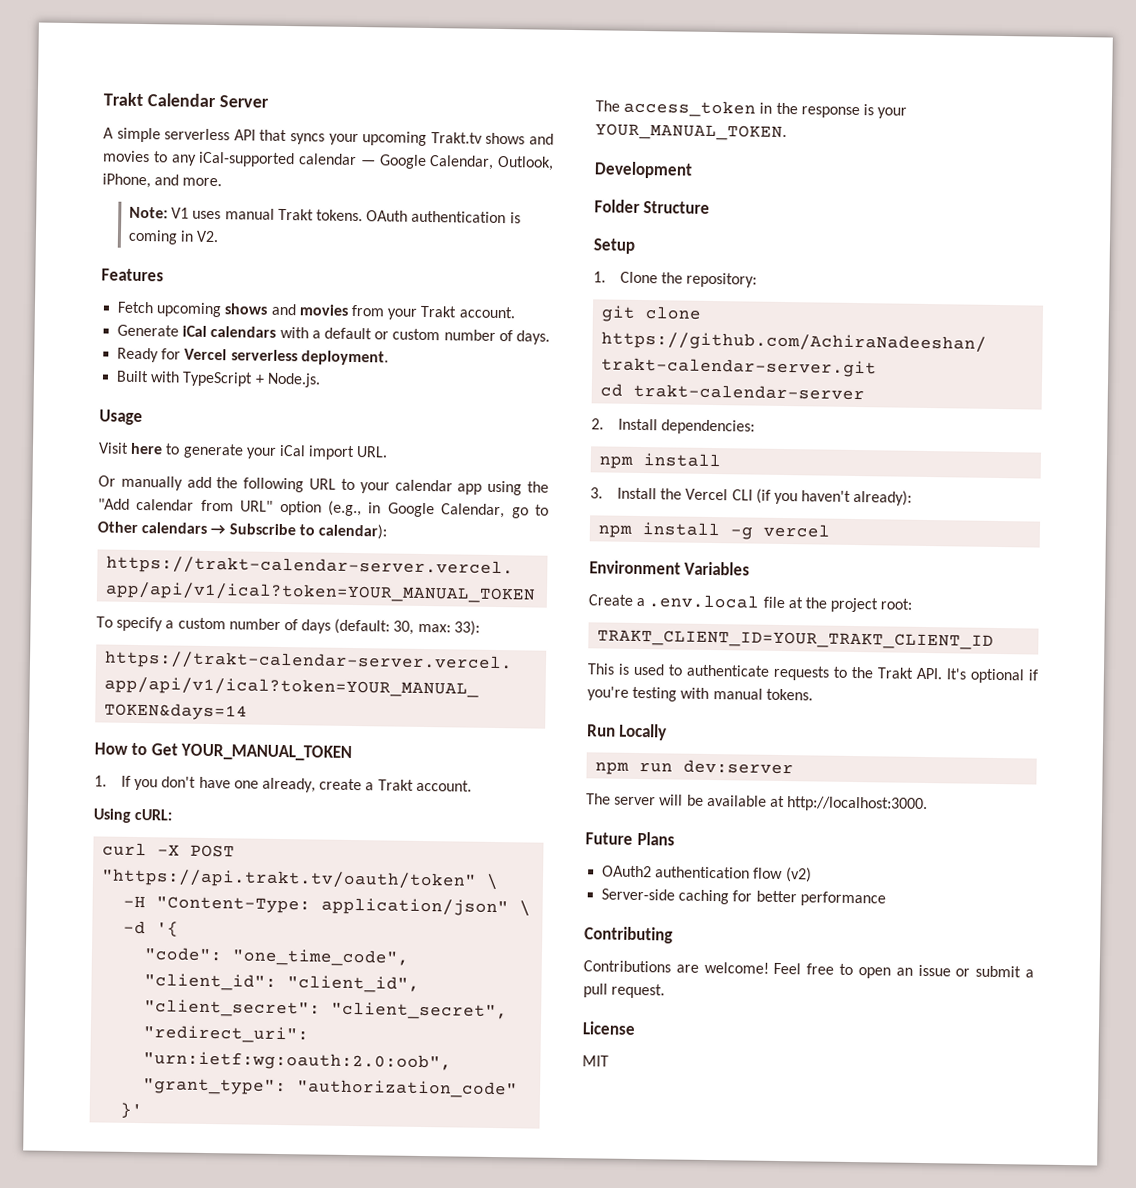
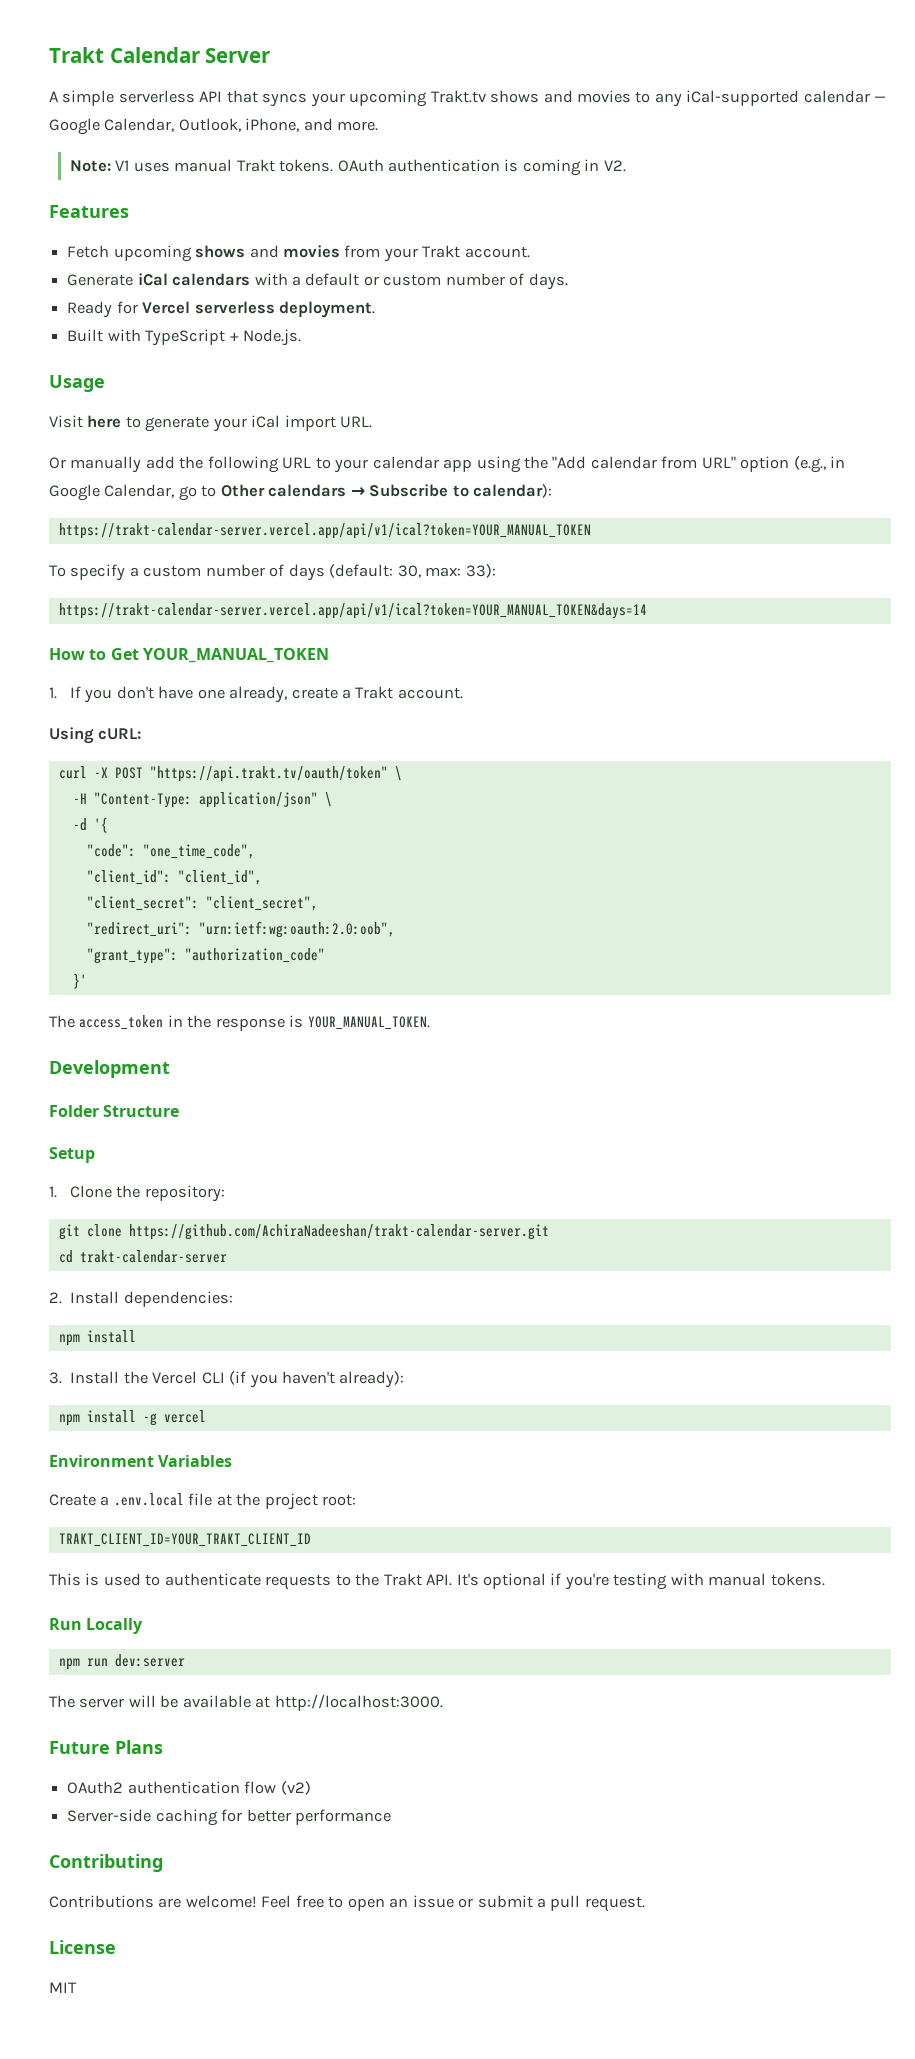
[877,107,908,119] your -> (304, 1021) none

